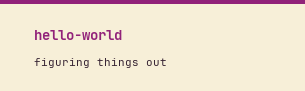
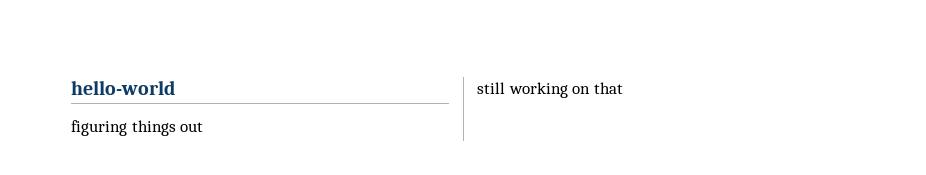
(167, 62) none -> [477,82,623,98] // still working on that

